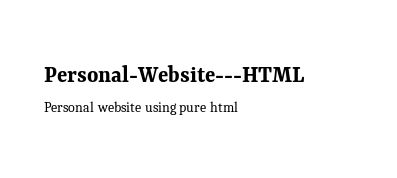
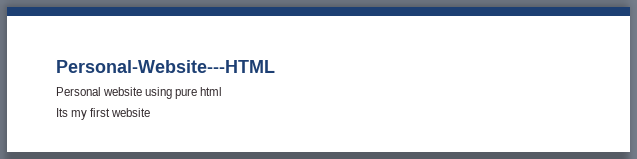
(239, 106) none -> [56,108,151,120] // Its my first website

